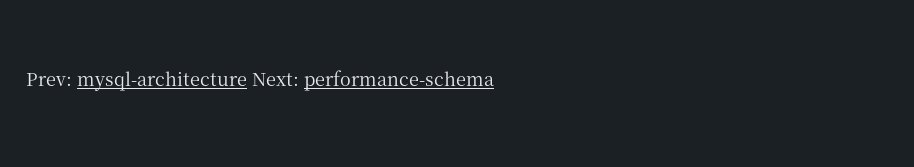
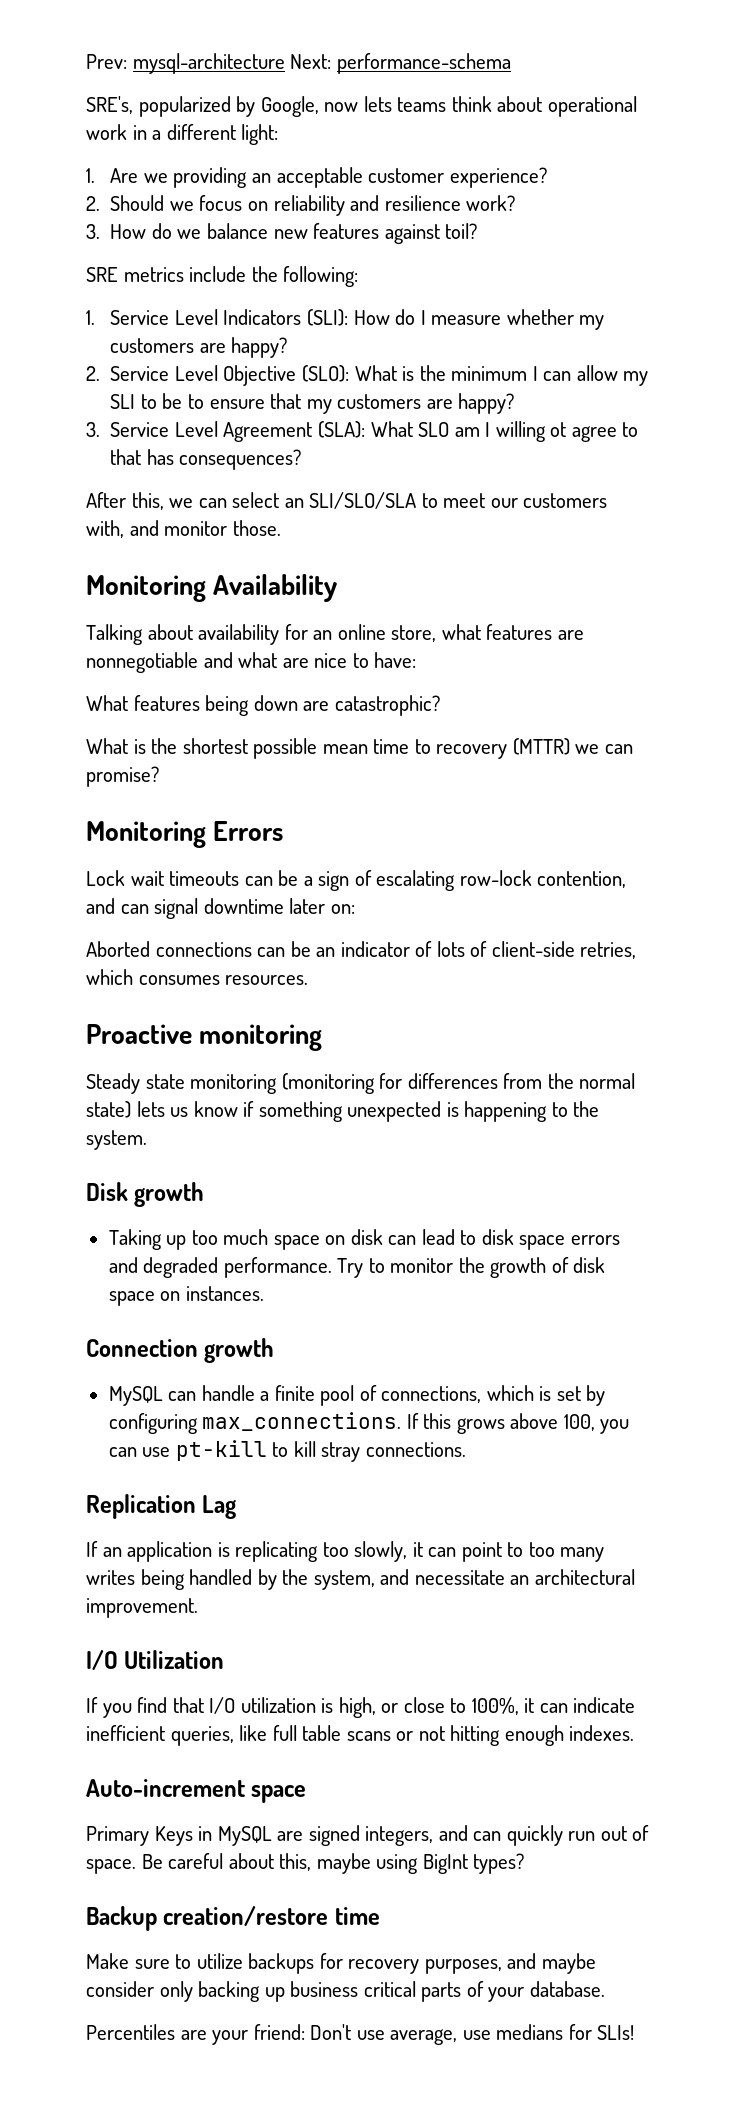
(494, 80) none -> [86,96,637,117] [86,124,279,145] [86,167,547,188] [86,195,516,216] [86,223,478,244] [86,266,359,287] [86,309,605,330] [110,337,288,358] [86,365,649,386] [110,393,515,414] [86,421,639,442] [110,449,302,470] [86,492,608,510] [86,520,281,538] [86,574,338,602] [86,624,584,645] [86,652,417,673] [86,695,440,716] [86,738,633,759] [86,766,159,787] [86,821,284,848] [86,870,627,891] [86,898,355,919] [86,941,637,959] [86,969,309,985] [86,1024,323,1051] [86,1073,636,1094] [86,1101,600,1122] [86,1130,147,1150] [86,1182,205,1207] [108,1229,620,1250] [108,1257,606,1278] [108,1286,264,1306] [86,1338,275,1363] [108,1385,606,1406] [108,1412,630,1434] [108,1440,466,1462] [86,1494,237,1519] [86,1541,605,1562] [86,1569,635,1590] [86,1598,198,1618] [86,1650,225,1670] [86,1697,636,1718] [86,1725,635,1746] [86,1779,307,1803] [86,1825,650,1846] [86,1853,525,1874] [86,1906,380,1931] [86,1953,596,1974] [86,1981,605,2002] [86,2024,635,2045] // SRE's, popularized by Google, now lets teams think about operational work in a different light: // 1. Are we providing an acceptable customer experience? // 2. Should we focus on reliability and resilience work? // 3. How do we balance new features against toil? // SRE metrics include the following: // 1. Service Level Indicators (SLI): How do I measure whether my customers are happy? // 2. Service Level Objective (SLO): What is the minimum I can allow my SLI to be to ensure that my customers are happy? // 3. Service Level Agreement (SLA): What SLO am I willing ot agree to that has consequences? // After this, we can select an SLI/SLO/SLA to meet our customers with, and monitor those. // Monitoring Availability // Talking about availability for an online store, what features are nonnegotiable and what are nice to have: // What features being down are catastrophic? // What is the shortest possible mean time to recovery (MTTR) we can promise? // Monitoring Errors // Lock wait timeouts can be a sign of escalating row-lock contention, and can signal downtime later on: // Aborted connections can be an indicator of lots of client-side retries, which consumes resources. // Proactive monitoring // Steady state monitoring (monitoring for differences from the normal state) lets us know if something unexpected is happening to the system. // Disk growth // Taking up too much space on disk can lead to disk space errors and degraded performance. Try to monitor the growth of disk space on instances. // Connection growth // MySQL can handle a finite pool of connections, which is set by configuring max_connections. If this grows above 100, you can use pt-kill to kill stray connections. // Replication Lag // If an application is replicating too slowly, it can point to too many writes being handled by the system, and necessitate an architectural improvement. // I/O Utilization // If you find that I/O utilization is high, or close to 100%, it can indicate inefficient queries, like full table scans or not hitting enough indexes. // Auto-increment space // Primary Keys in MySQL are signed integers, and can quickly run out of space. Be careful about this, maybe using BigInt types? // Backup creation/restore time // Make sure to utilize backups for recovery purposes, and maybe consider only backing up business critical parts of your database. // Percentiles are your friend: Don't use average, use medians for SLIs!

